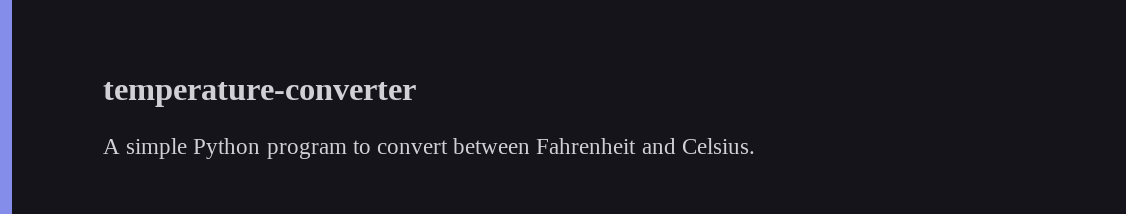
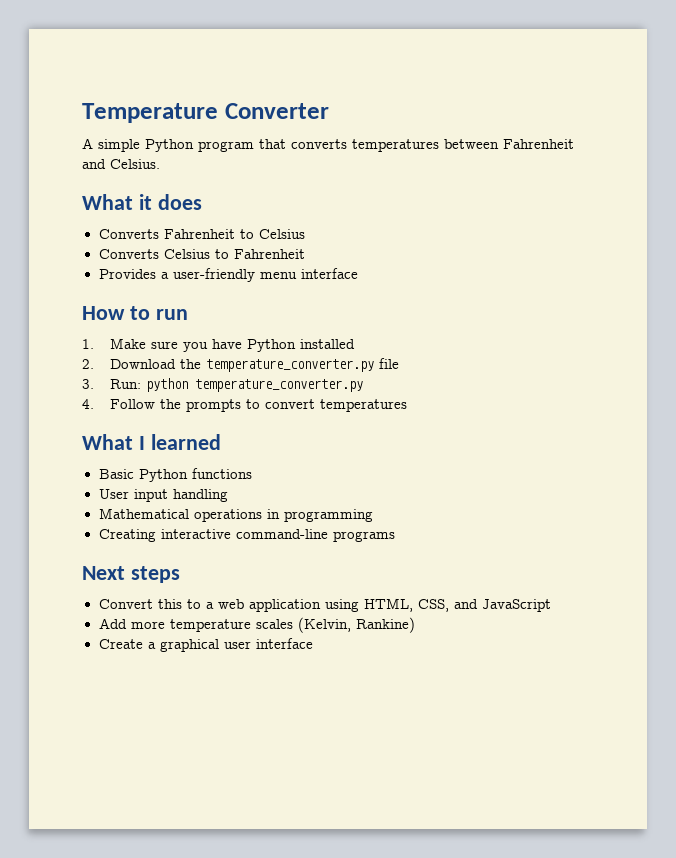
[103,82,416,107] temperature-converter -> [82,103,329,123] Temperature Converter
[352,140,449,154] to convert -> [259,139,439,152] that converts temperatures
(755, 146) none -> [82,194,202,210] [98,229,305,239] [98,249,305,259] [98,268,358,282] [82,306,188,320] [82,338,355,352] [82,358,399,372] [82,378,363,392] [82,399,407,412] [82,434,221,450] [98,468,252,482] [98,489,228,502] [98,508,373,522] [98,529,395,542] [82,566,180,583] [98,598,551,612] [98,617,415,633] [98,638,313,652] // What it does // Converts Fahrenheit to Celsius // Converts Celsius to Fahrenheit // Provides a user-friendly menu interface // How to run // 1. Make sure you have Python installed // 2. Download the temperature_converter.py file // 3. Run: python temperature_converter.py // 4. Follow the prompts to convert temperatures // What I learned // Basic Python functions // User input handling // Mathematical operations in programming // Creating interactive command-line programs // Next steps // Convert this to a web application using HTML, CSS, and JavaScript // Add more temperature scales (Kelvin, Rankine) // Create a graphical user interface

